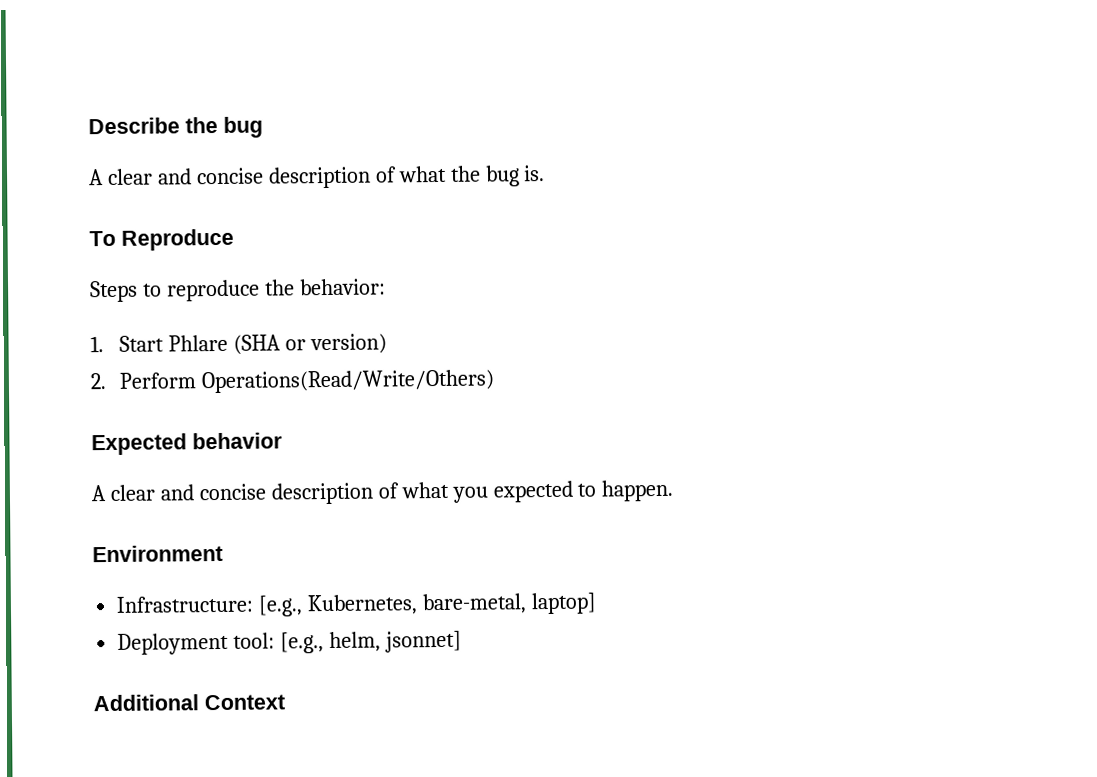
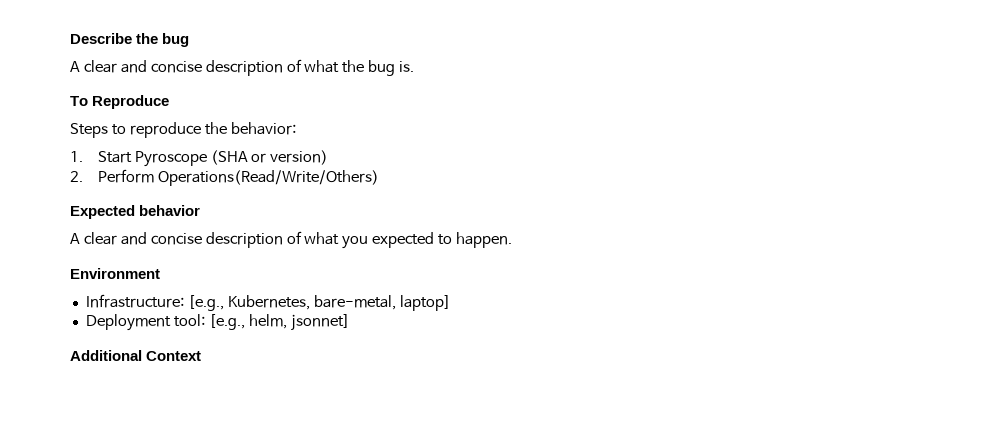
[167,334,228,352] Phlare -> [134,151,207,167] Pyroscope

